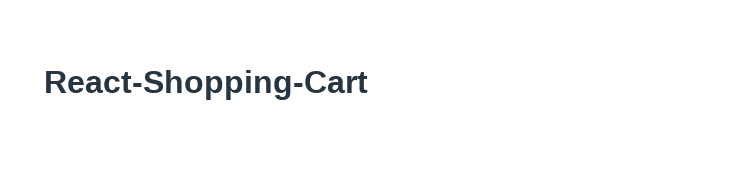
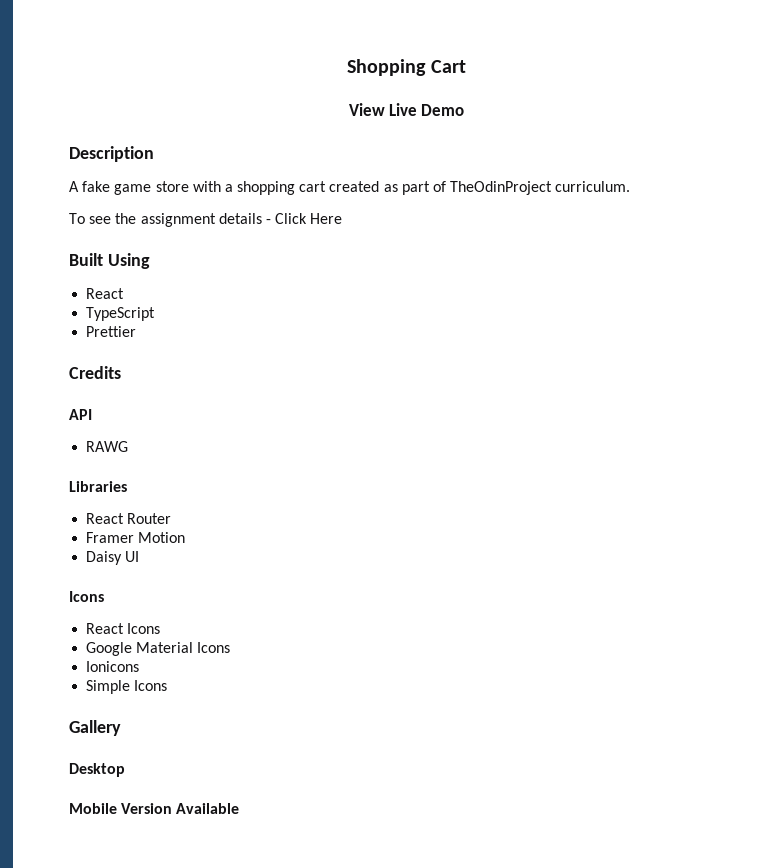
[44,70,368,100] React-Shopping-Cart -> [347,59,466,76] [348,103,465,116] [69,146,154,162] [69,181,631,195] [69,213,343,227] [69,253,150,269] [86,288,125,299] [86,307,156,321] [86,326,137,337] [69,366,121,379] [69,409,92,420] [86,441,129,452] [69,481,127,492] [86,513,172,524] [86,532,186,543] [86,551,140,565] [69,591,104,602] [86,623,161,634] [86,642,231,656] [86,661,140,672] [86,680,168,694] [69,720,121,736] [69,763,125,777] [69,803,240,814] Shopping Cart // View Live Demo // Description // A fake game store with a shopping cart created as part of TheOdinProject curriculum. // To see the assignment details - Click Here // Built Using // React // TypeScript // Prettier // Credits // API // RAWG // Libraries // React Router // Framer Motion // Daisy UI // Icons // React Icons // Google Material Icons // Ionicons // Simple Icons // Gallery // Desktop // Mobile Version Available

